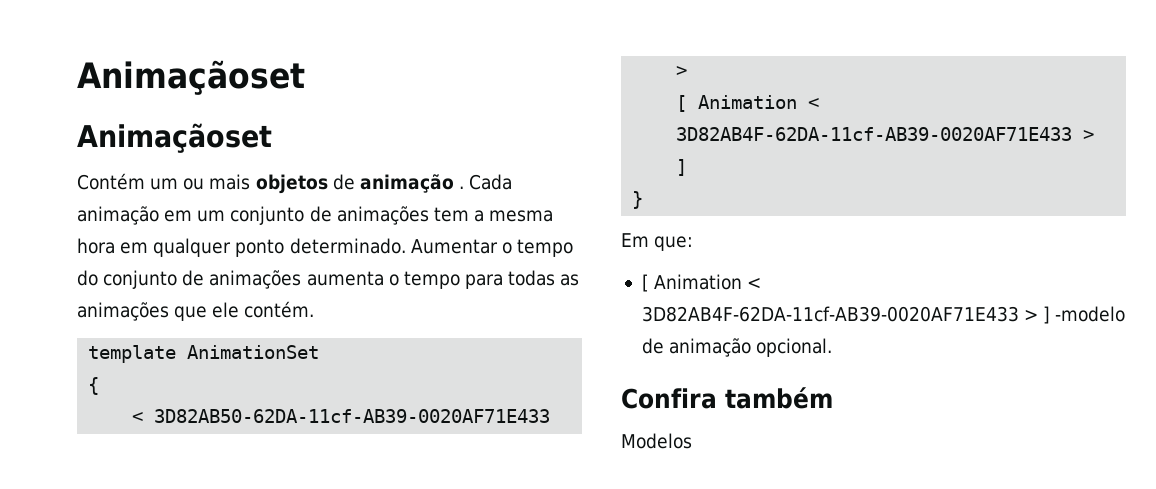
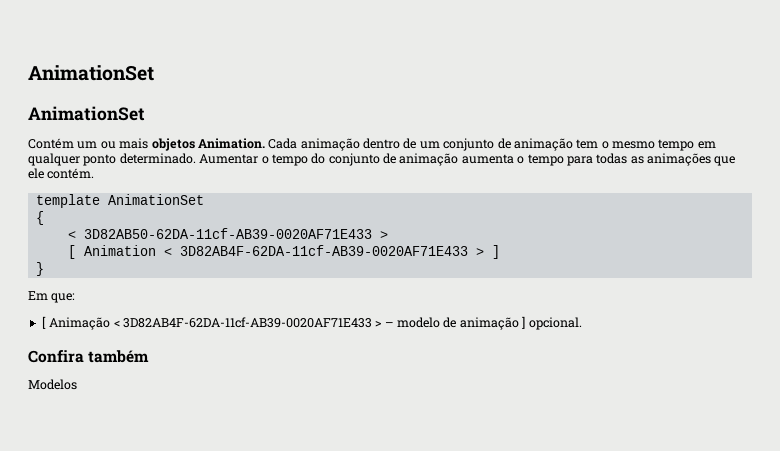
[77,60,305,95] [77,123,272,153] Animaçãoset // Animaçãoset -> [28,65,154,81] [28,106,145,121] AnimationSet // AnimationSet
[332,174,513,193] [77,206,554,225] [77,238,115,254] de animação . Cada animação em um conjunto de animações tem a mesma hora -> [197,138,695,151] Animation. Cada animação dentro de um conjunto de animação tem o mesmo tempo
[209,270,302,289] animações -> [399,153,459,166] animação
[654,274,762,290] [641,306,1126,324] [641,338,752,357] Animation < 3D82AB4F-62DA-11cf-AB39-0020AF71E433 > ] -modelo de animação -> [49,316,526,330] Animação < 3D82AB4F-62DA-11cf-AB39-0020AF71E433 > – modelo de animação ]

